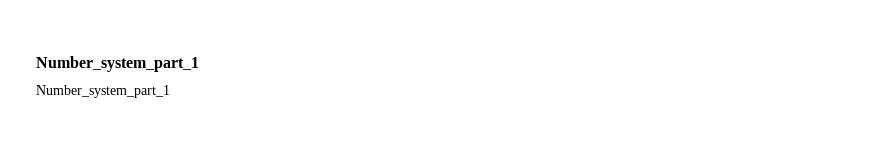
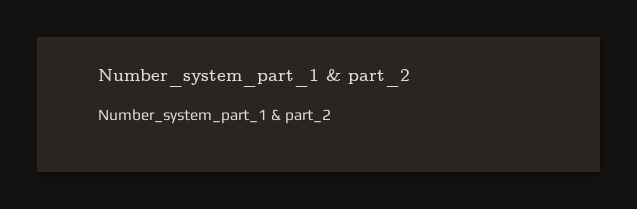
[36,56,199,72] [36,85,170,98] Number_system_part_1 // Number_system_part_1 -> [98,69,410,87] [98,109,332,124] Number_system_part_1 & part_2 // Number_system_part_1 & part_2

